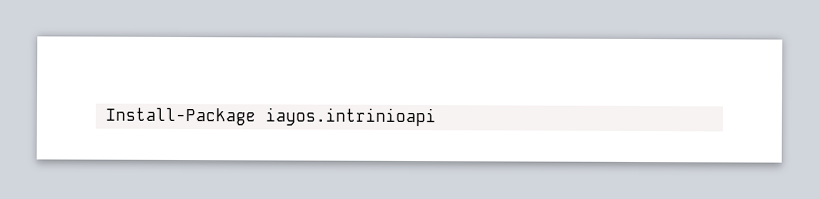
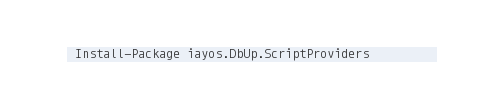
[264,107,436,127] iayos.intrinioapi -> [187,48,370,61] iayos.DbUp.ScriptProviders

